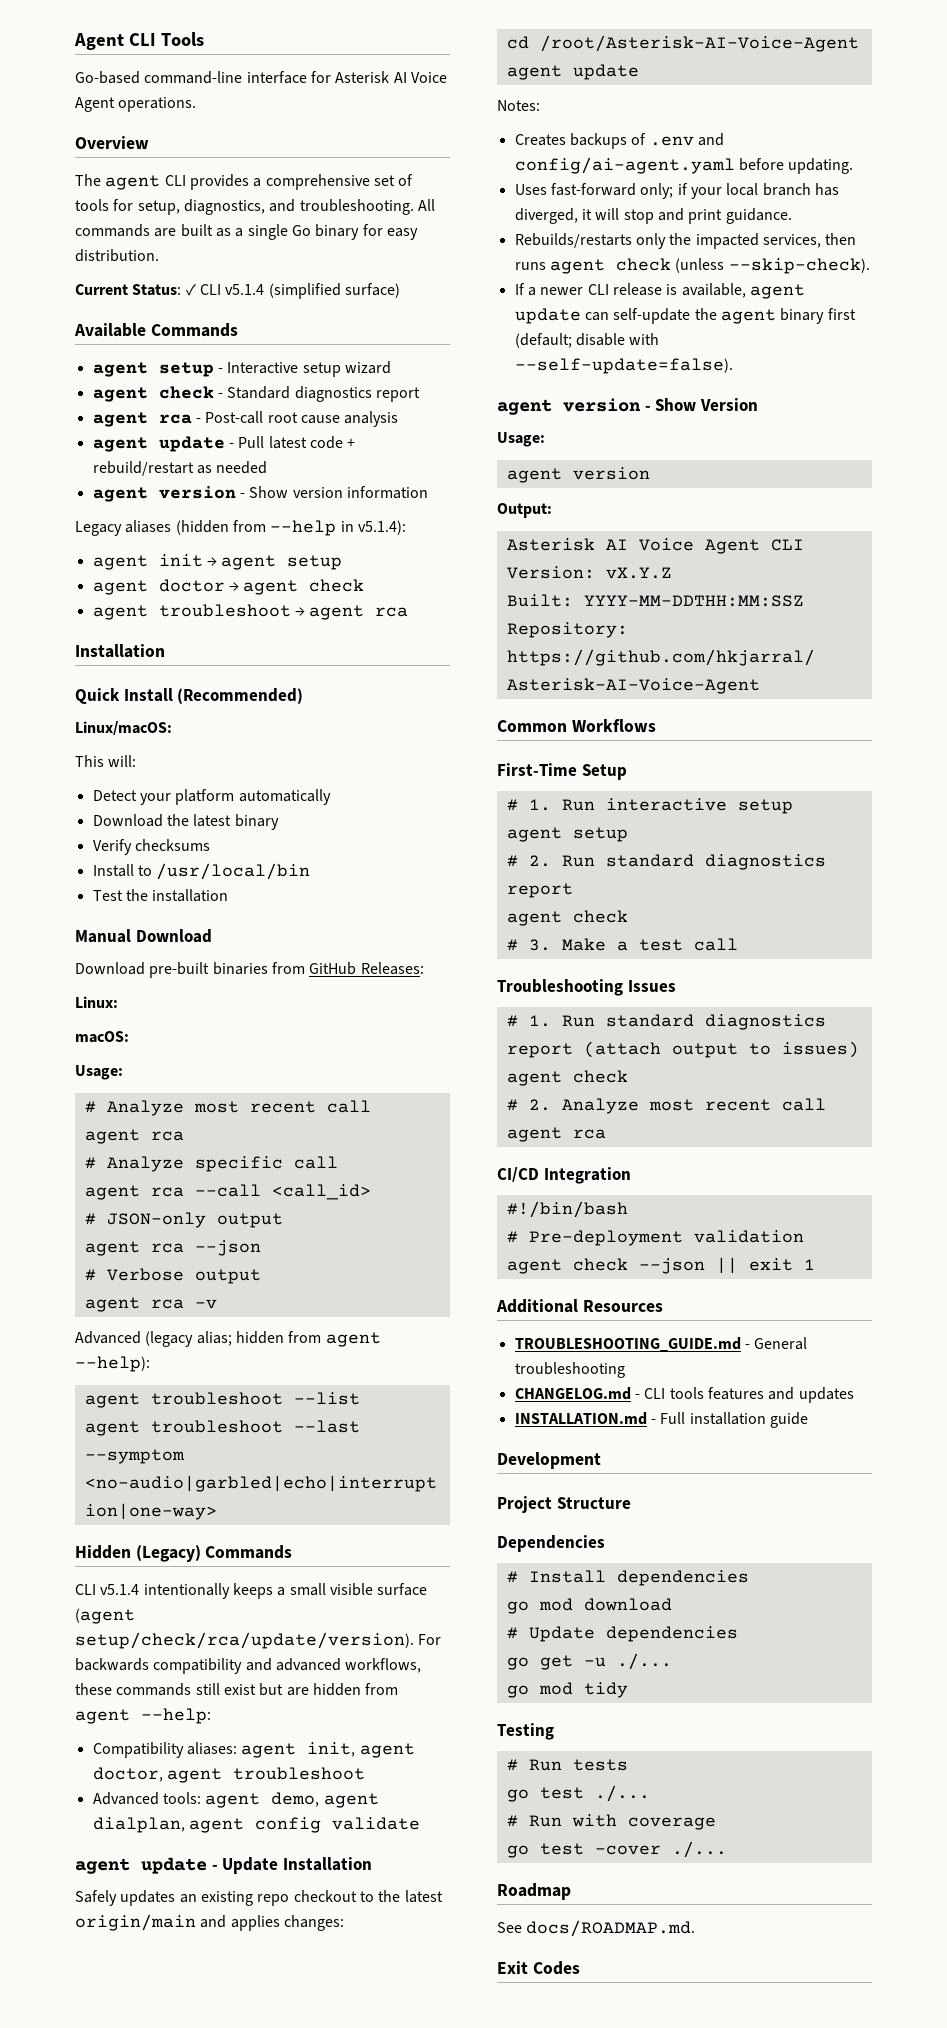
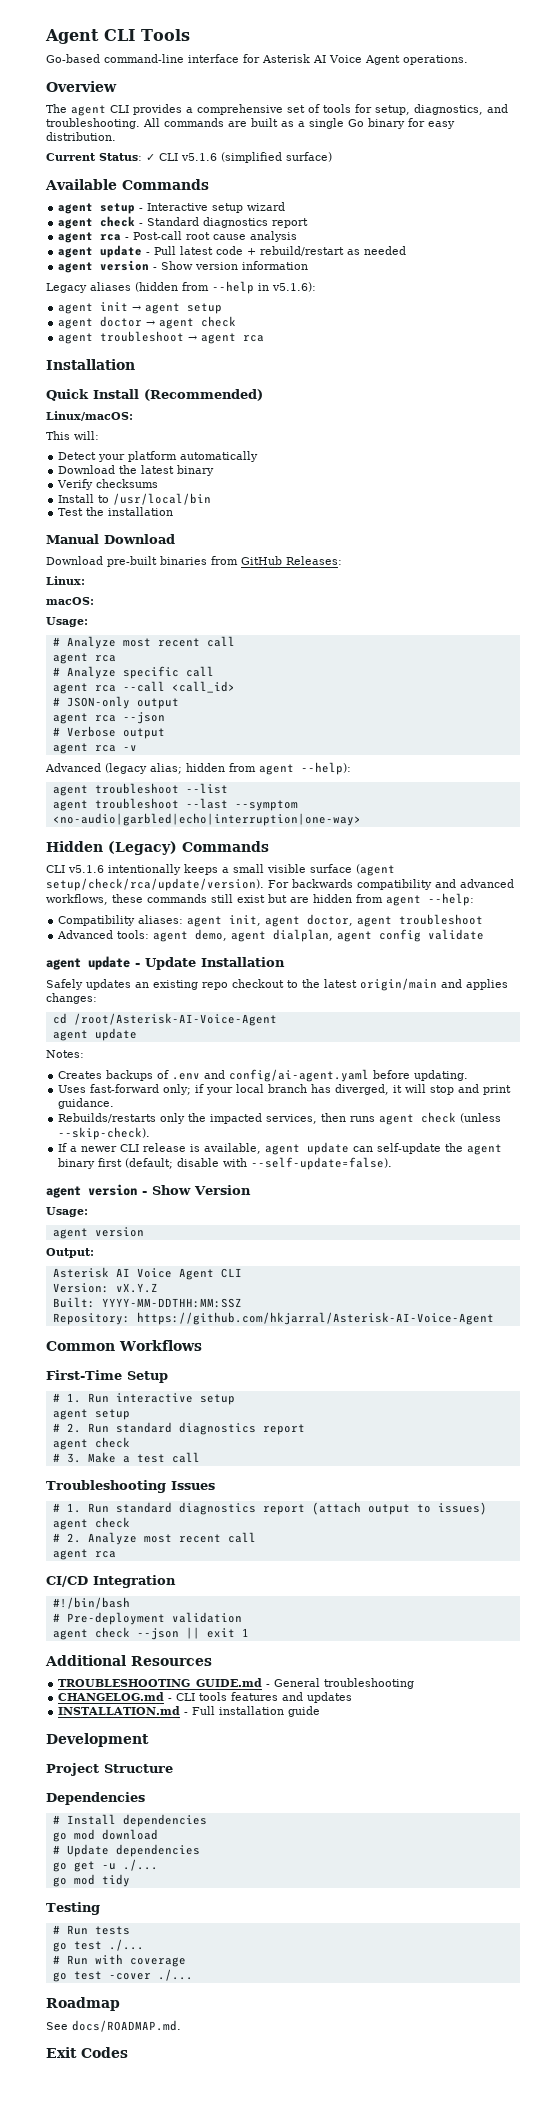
[225,284,265,295] v5.1.4 -> [181,153,217,161] v5.1.6
[357,520,406,535] v5.1.4): -> [272,282,316,292] v5.1.6):
[100,1584,140,1595] v5.1.4 -> [68,865,104,873] v5.1.6

